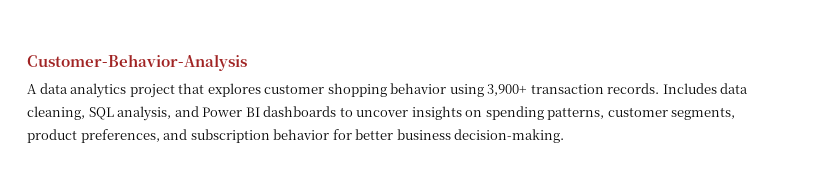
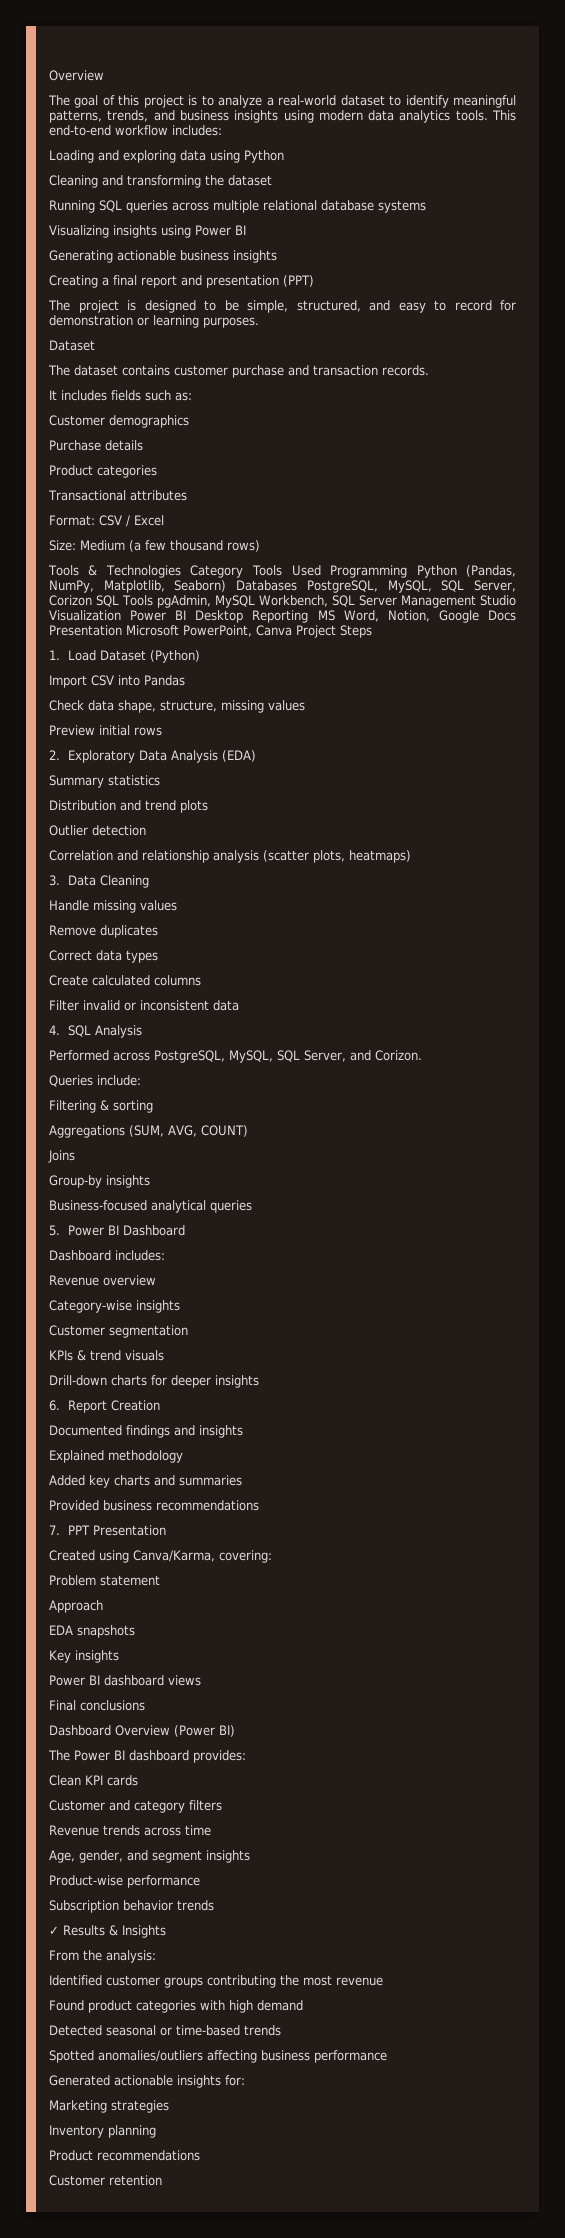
[27,54,247,71] [27,83,749,98] [27,106,736,121] [27,129,565,143] Customer-Behavior-Analysis // A data analytics project that explores customer shopping behavior using 3,900+ transaction records. Includes data cleaning, SQL analysis, and Power BI dashboards to uncover insights on spending patterns, customer segments, product preferences, and subscription behavior for better business decision-making. -> [49,70,104,81] [48,95,516,108] [49,110,516,123] [49,125,222,136] [49,150,284,163] [49,175,272,188] [49,200,426,213] [49,225,246,238] [49,250,277,263] [49,275,314,288] [48,300,516,313] [49,315,259,328] [49,340,95,351] [48,365,429,378] [49,390,192,401] [49,415,189,428] [49,440,143,451] [49,465,157,478] [48,490,187,501] [49,515,164,527] [49,540,260,552] [48,565,516,578] [49,580,516,593] [49,595,516,608] [49,610,516,623] [49,625,372,638] [49,650,200,663] [49,675,185,688] [49,700,305,713] [49,725,162,736] [49,750,256,763] [49,775,160,788] [49,800,208,813] [49,825,146,836] [49,850,411,863] [49,875,149,888] [49,900,177,913] [49,925,158,938] [49,950,158,963] [49,975,201,986] [49,1000,239,1011] [49,1025,142,1038] [49,1050,422,1063] [49,1075,141,1087] [49,1100,153,1113] [49,1125,248,1138] [48,1150,75,1163] [49,1175,150,1188] [49,1200,252,1213] [49,1225,185,1236] [49,1250,165,1261] [49,1275,156,1286] [49,1300,180,1313] [49,1325,188,1338] [49,1350,164,1361] [49,1375,259,1388] [49,1400,160,1413] [49,1425,243,1438] [49,1450,183,1463] [49,1475,242,1488] [49,1500,259,1511] [49,1525,166,1536] [49,1550,272,1563] [49,1575,160,1586] [49,1600,103,1613] [49,1625,135,1638] [49,1650,119,1663] [49,1675,201,1686] [49,1700,145,1711] [49,1725,235,1737] [48,1750,246,1763] [49,1775,138,1786] [49,1800,222,1813] [49,1825,211,1836] [49,1850,250,1863] [49,1875,200,1888] [49,1900,214,1913] [49,1925,166,1938] [49,1950,156,1963] [49,1975,383,1988] [49,2000,303,2013] [49,2025,281,2036] [49,2050,387,2063] [49,2075,245,2088] [49,2100,169,2113] [49,2125,156,2138] [49,2150,200,2161] [49,2175,162,2186] Overview // The goal of this project is to analyze a real-world dataset to identify meaningful patterns, trends, and business insights using modern data analytics tools. This end-to-end workflow includes: // Loading and exploring data using Python // Cleaning and transforming the dataset // Running SQL queries across multiple relational database systems // Visualizing insights using Power BI // Generating actionable business insights // Creating a final report and presentation (PPT) // The project is designed to be simple, structured, and easy to record for demonstration or learning purposes. // Dataset // The dataset contains customer purchase and transaction records. // It includes fields such as: // Customer demographics // Purchase details // Product categories // Transactional attributes // Format: CSV / Excel // Size: Medium (a few thousand rows) // Tools & Technologies Category Tools Used Programming Python (Pandas, NumPy, Matplotlib, Seaborn) Databases PostgreSQL, MySQL, SQL Server, Corizon SQL Tools pgAdmin, MySQL Workbench, SQL Server Management Studio Visualization Power BI Desktop Reporting MS Word, Notion, Google Docs Presentation Microsoft PowerPoint, Canva Project Steps // 1. Load Dataset (Python) // Import CSV into Pandas // Check data shape, structure, missing values // Preview initial rows // 2. Exploratory Data Analysis (EDA) // Summary statistics // Distribution and trend plots // Outlier detection // Correlation and relationship analysis (scatter plots, heatmaps) // 3. Data Cleaning // Handle missing values // Remove duplicates // Correct data types // Create calculated columns // Filter invalid or inconsistent data // 4. SQL Analysis // Performed across PostgreSQL, MySQL, SQL Server, and Corizon. // Queries include: // Filtering & sorting // Aggregations (SUM, AVG, COUNT) // Joins // Group-by insights // Business-focused analytical queries // 5. Power BI Dashboard // Dashboard includes: // Revenue overview // Category-wise insights // Customer segmentation // KPIs & trend visuals // Drill-down charts for deeper insights // 6. Report Creation // Documented findings and insights // Explained methodology // Added key charts and summaries // Provided business recommendations // 7. PPT Presentation // Created using Canva/Karma, covering: // Problem statement // Approach // EDA snapshots // Key insights // Power BI dashboard views // Final conclusions // Dashboard Overview (Power BI) // The Power BI dashboard provides: // Clean KPI cards // Customer and category filters // Revenue trends across time // Age, gender, and segment insights // Product-wise performance // Subscription behavior trends // ✓ Results & Insights // From the analysis: // Identified customer groups contributing the most revenue // Found product categories with high demand // Detected seasonal or time-based trends // Spotted anomalies/outliers affecting business performance // Generated actionable insights for: // Marketing strategies // Inventory planning // Product recommendations // Customer retention

